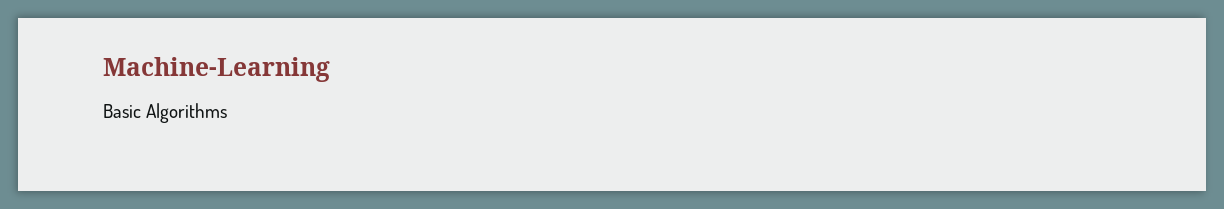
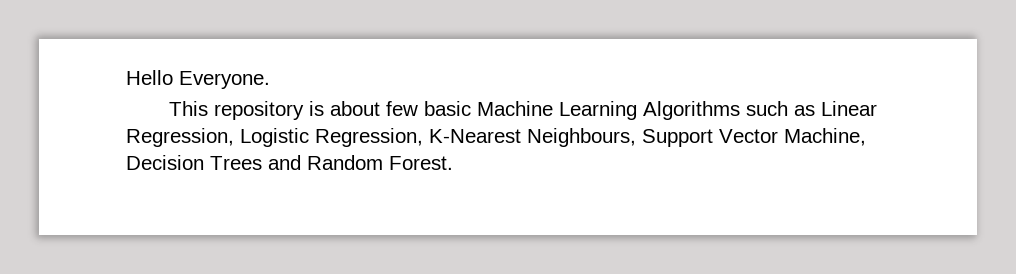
[103,57,330,82] [103,103,228,123] Machine-Learning // Basic Algorithms -> [126,70,270,89] [169,101,878,120] [126,128,866,147] [126,155,453,170] Hello Everyone. // This repository is about few basic Machine Learning Algorithms such as Linear Regression, Logistic Regression, K-Nearest Neighbours, Support Vector Machine, Decision Trees and Random Forest.

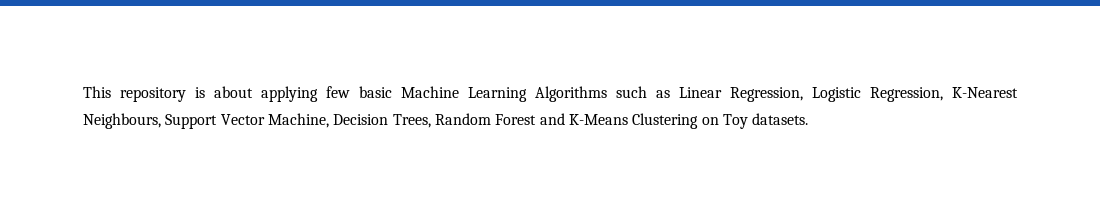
[126,70,270,89] Hello Everyone. // -> (83, 92) none
(381, 108) none -> [261,86,318,102] applying
[210,155,453,170] Trees and Random Forest. -> [392,113,809,129] Trees, Random Forest and K-Means Clustering on Toy datasets.

